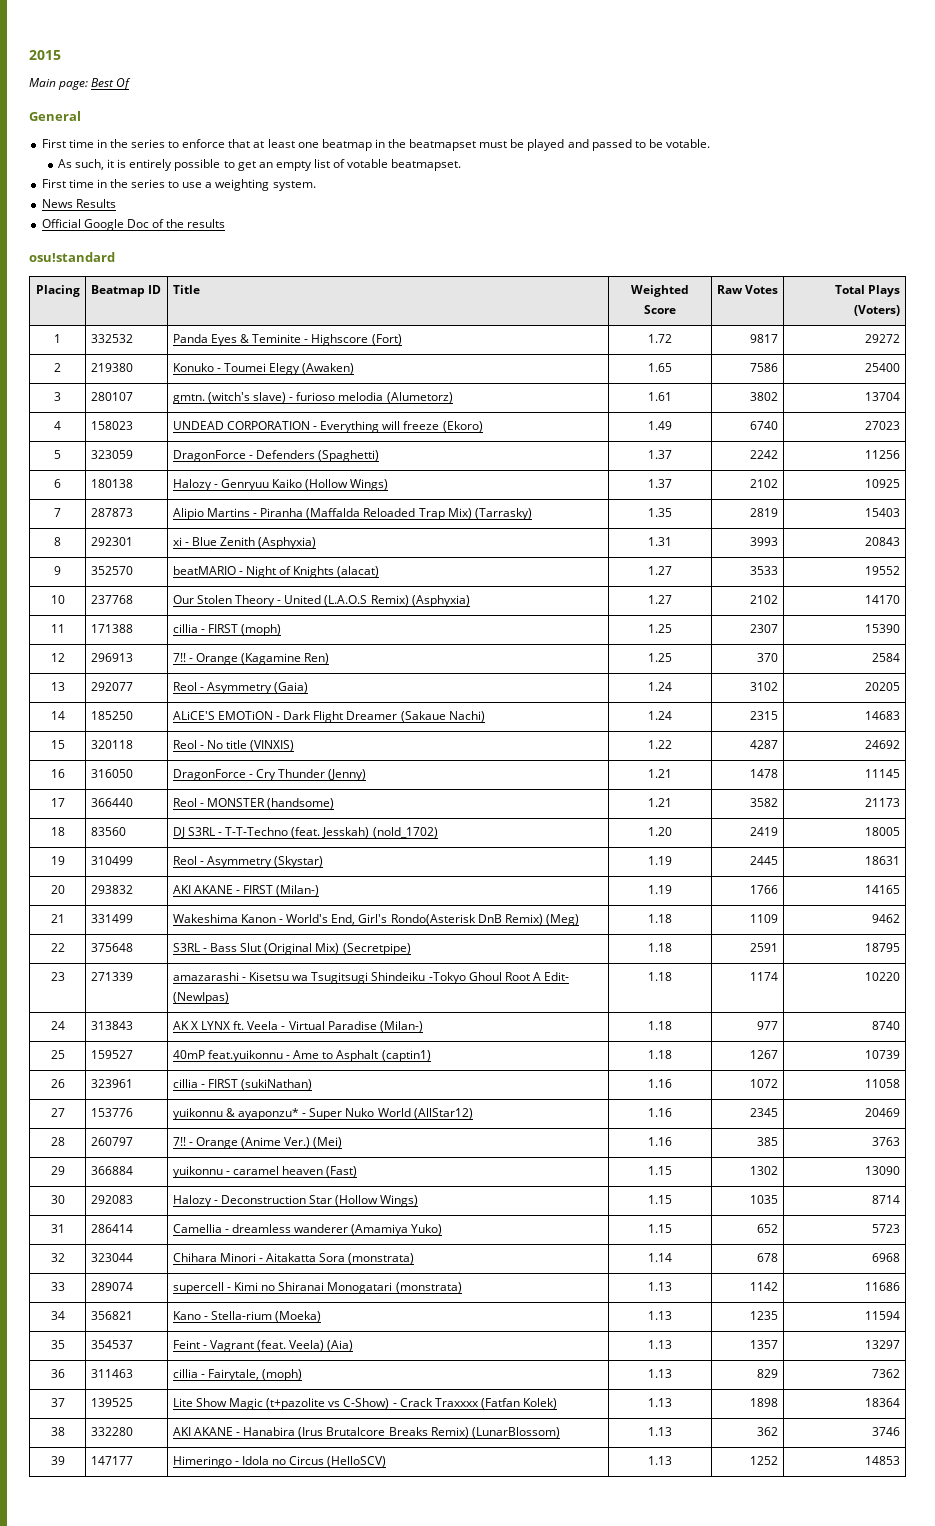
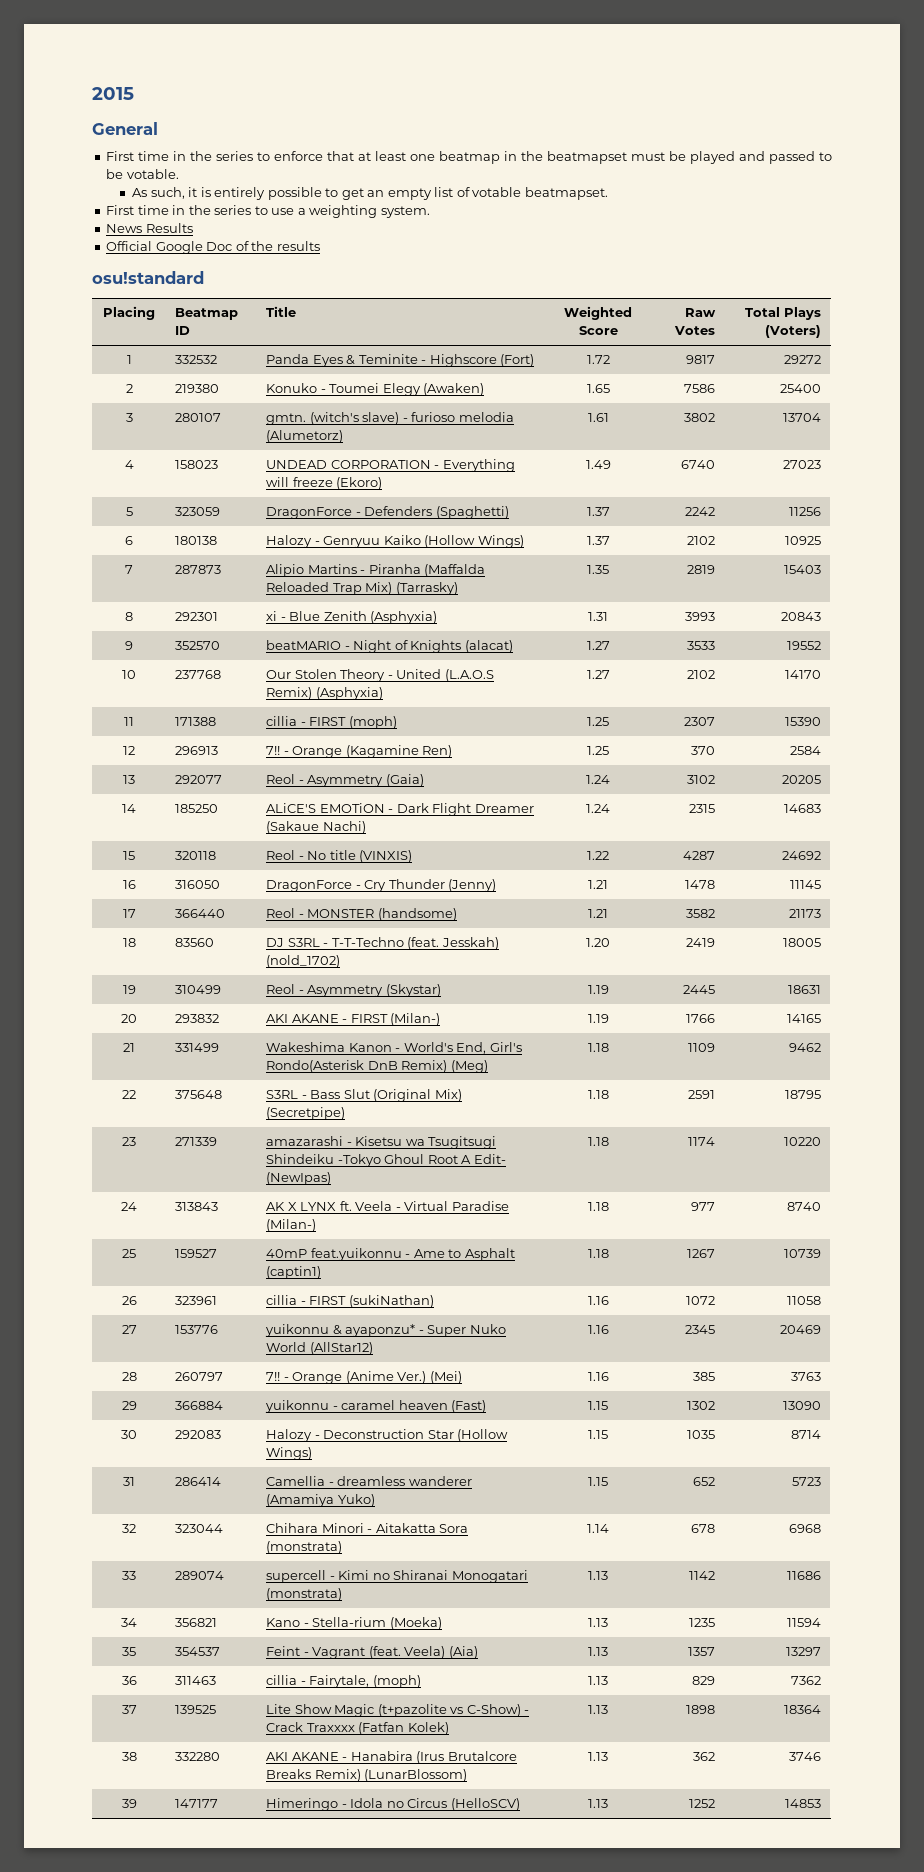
[29,78,132,90] // Main page: Best Of -> (134, 93) none

